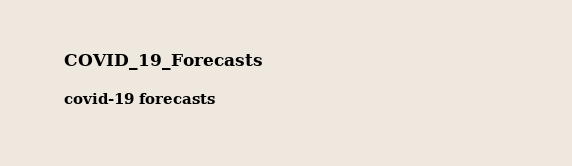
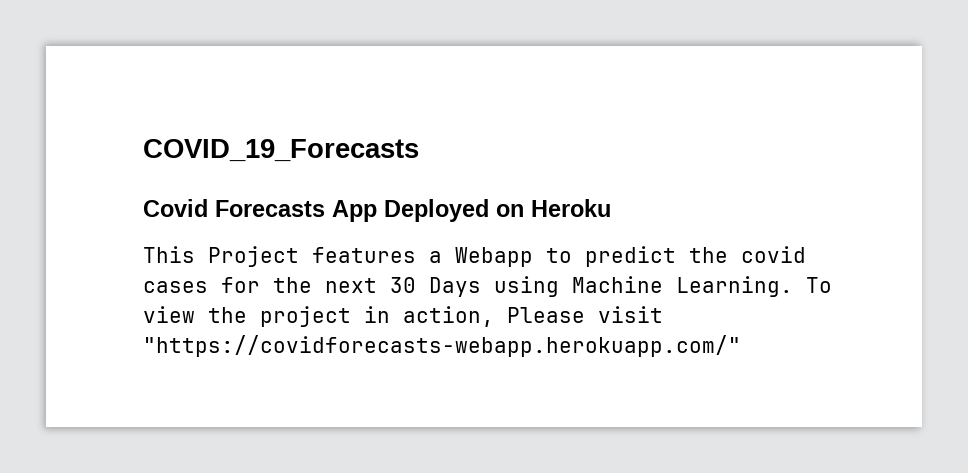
[64,93,215,104] covid-19 forecasts -> [143,199,611,222] [143,246,806,267] [143,276,832,297] [143,306,663,327] [143,335,741,357] Covid Forecasts App Deployed on Heroku // This Project features a Webapp to predict the covid cases for the next 30 Days using Machine Learning. To view the project in action, Please visit "https://covidforecasts-webapp.herokuapp.com/"

